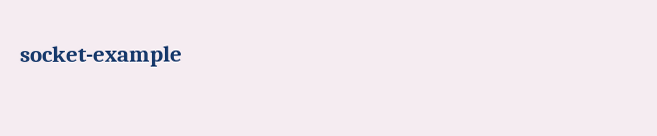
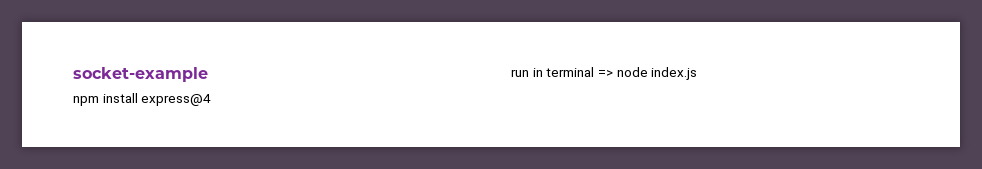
(182, 56) none -> [73,93,212,106] [511,67,698,80] // npm install express@4 // run in terminal => node index.js

